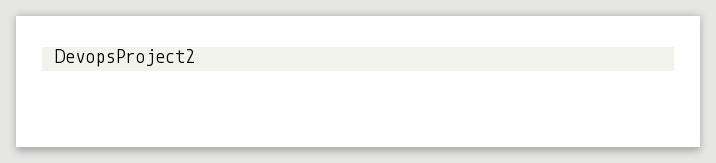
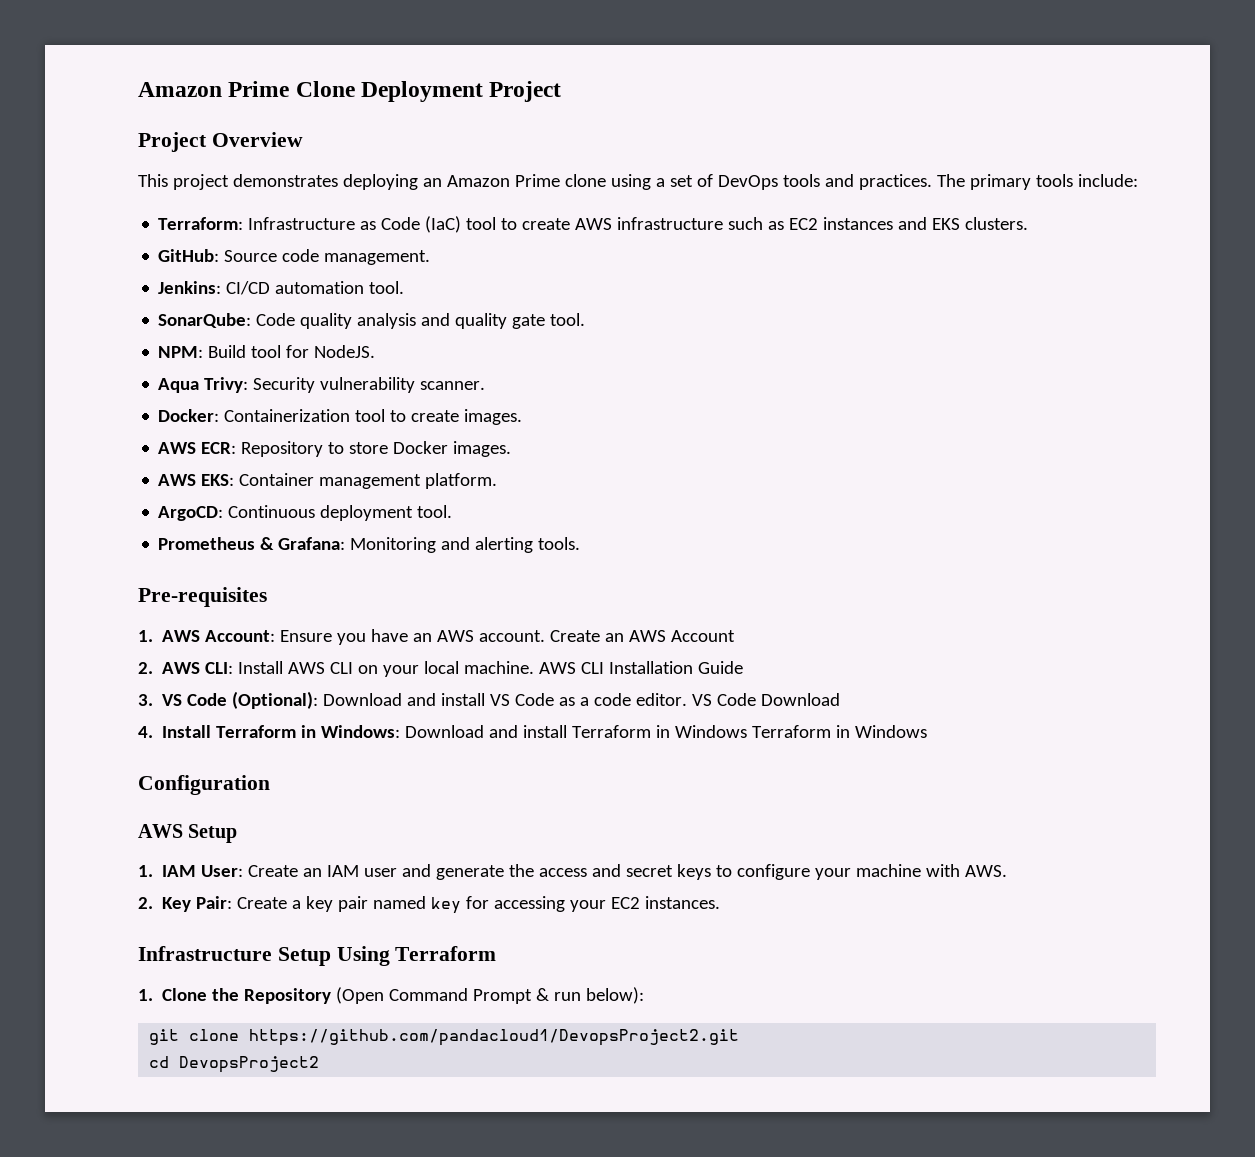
(54, 58) none -> [138,81,562,102] [138,132,303,152] [138,174,1138,190] [158,216,1029,233] [158,249,431,265] [158,281,405,295] [158,313,586,329] [158,345,376,358] [158,377,486,393] [158,409,523,425] [158,441,512,457] [158,473,498,489] [158,505,453,521] [158,537,581,553] [138,587,267,607] [138,629,736,645] [138,661,744,677] [138,691,841,709] [138,725,928,738] [138,775,270,795] [138,824,238,843] [138,864,1008,880] [138,896,721,914] [138,946,497,966] [138,987,645,1004] [149,1029,740,1046] [149,1056,170,1068] Amazon Prime Clone Deployment Project // Project Overview // This project demonstrates deploying an Amazon Prime clone using a set of DevOps tools and practices. The primary tools include: // Terraform: Infrastructure as Code (IaC) tool to create AWS infrastructure such as EC2 instances and EKS clusters. // GitHub: Source code management. // Jenkins: CI/CD automation tool. // SonarQube: Code quality analysis and quality gate tool. // NPM: Build tool for NodeJS. // Aqua Trivy: Security vulnerability scanner. // Docker: Containerization tool to create images. // AWS ECR: Repository to store Docker images. // AWS EKS: Container management platform. // ArgoCD: Continuous deployment tool. // Prometheus & Grafana: Monitoring and alerting tools. // Pre-requisites // 1. AWS Account: Ensure you have an AWS account. Create an AWS Account // 2. AWS CLI: Install AWS CLI on your local machine. AWS CLI Installation Guide // 3. VS Code (Optional): Download and install VS Code as a code editor. VS Code Download // 4. Install Terraform in Windows: Download and install Terraform in Windows Terraform in Windows // Configuration // AWS Setup // 1. IAM User: Create an IAM user and generate the access and secret keys to configure your machine with AWS. // 2. Key Pair: Create a key pair named key for accessing your EC2 instances. // Infrastructure Setup Using Terraform // 1. Clone the Repository (Open Command Prompt & run below): // git clone https://github.com/pandacloud1/DevopsProject2.git // cd

